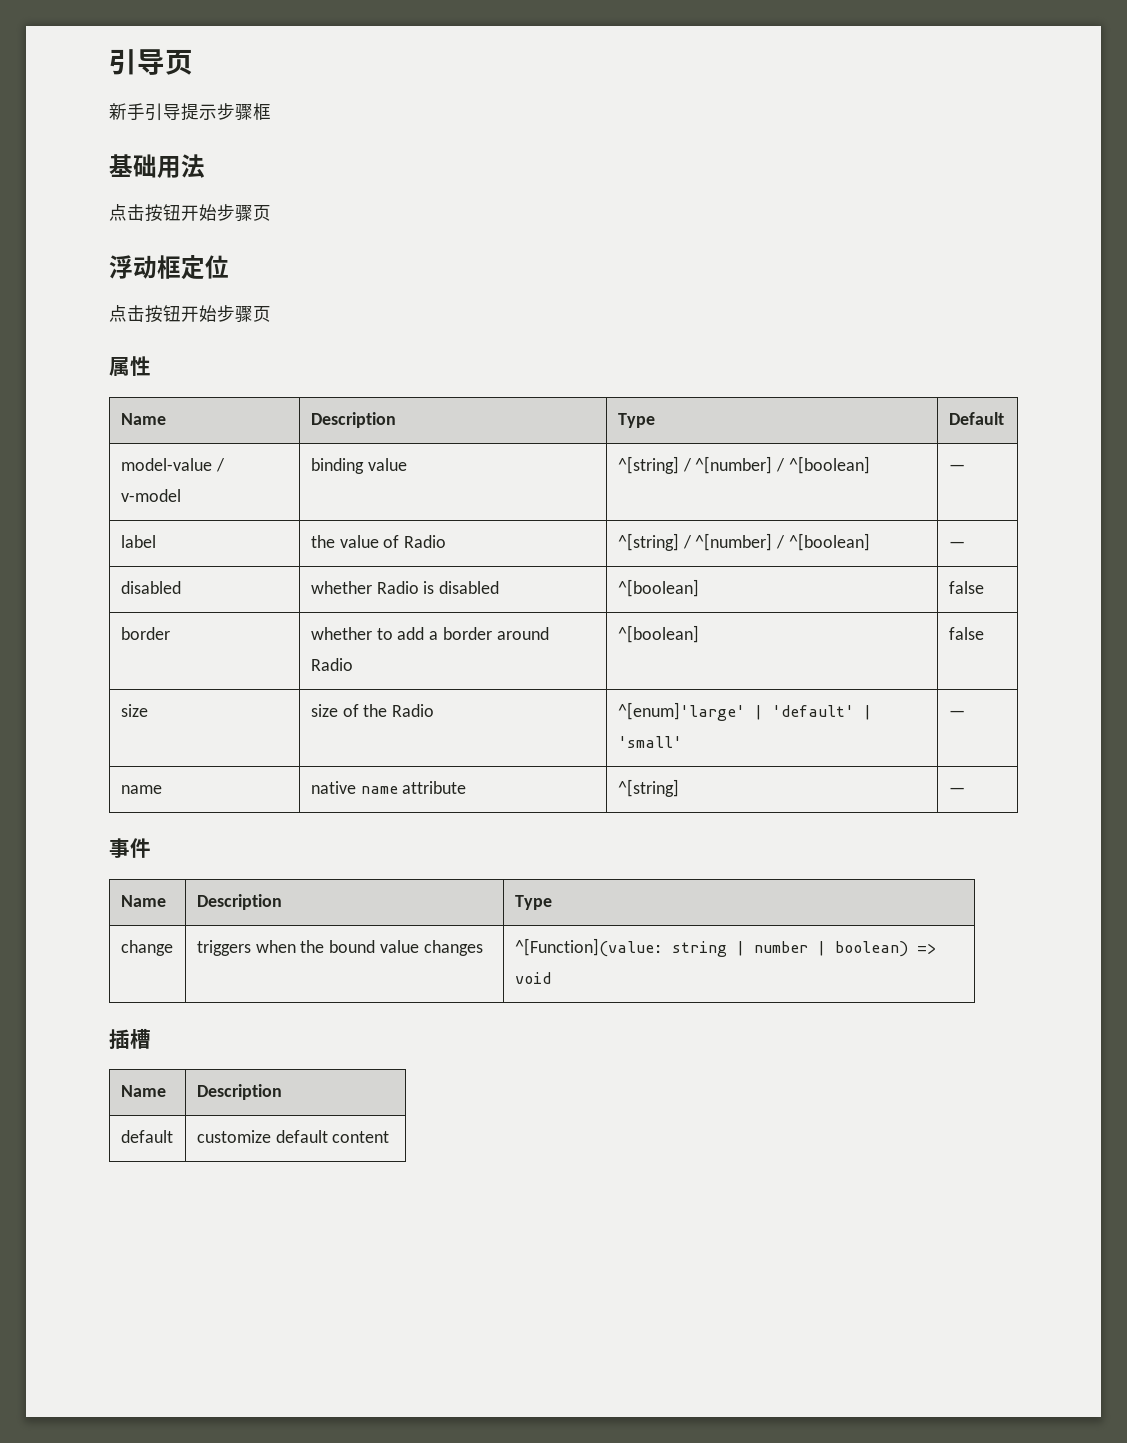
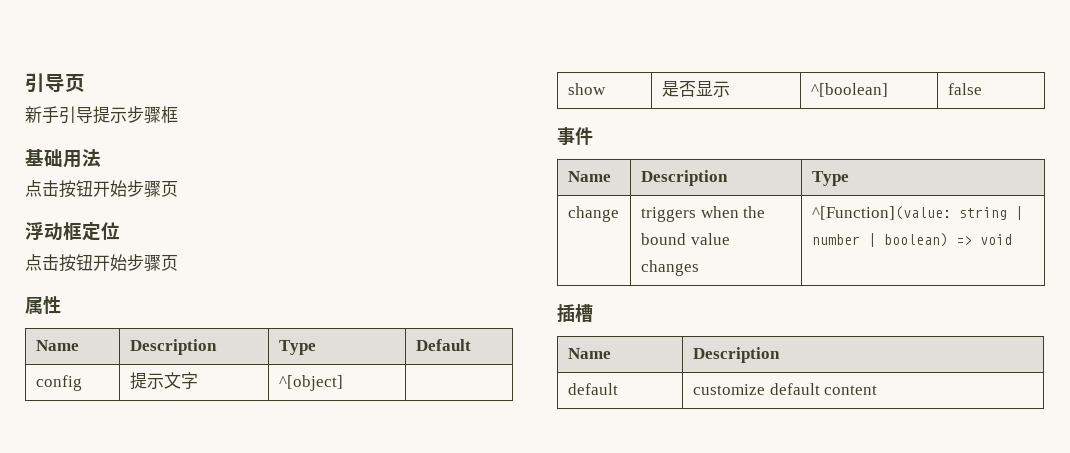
[120,458,225,472] [120,489,181,502] [310,458,407,474] [617,456,870,474] [948,464,965,471] [120,535,156,548] [310,535,447,548] [617,533,870,551] [948,541,965,548] [120,581,181,594] [310,581,500,594] [617,579,699,597] [948,581,984,594] [120,627,170,640] [310,627,549,640] [310,658,353,671] [617,625,699,643] [948,627,984,640] [120,704,148,717] [310,704,435,717] [617,702,872,721] [617,736,682,748] [948,710,965,717] [120,785,162,794] [310,781,467,794] [617,779,679,797] [948,787,965,794] model-value / v-model | binding value | ^[string] / ^[number] / ^[boolean] | — // label | the value of Radio | ^[string] / ^[number] / ^[boolean] | — // disabled | whether Radio is disabled | ^[boolean] | false // border | whether to add a border around Radio | ^[boolean] | false // size | size of the Radio | ^[enum]'large' | 'default' | 'small' | — // name | native name attribute | ^[string] | — -> [35,375,82,391] [129,372,198,390] [278,375,343,391] [567,83,606,95] [661,81,730,97] [810,83,888,97] [947,83,982,95] config | 提示文字 | ^[object] | // show | 是否显示 | ^[boolean] | false

